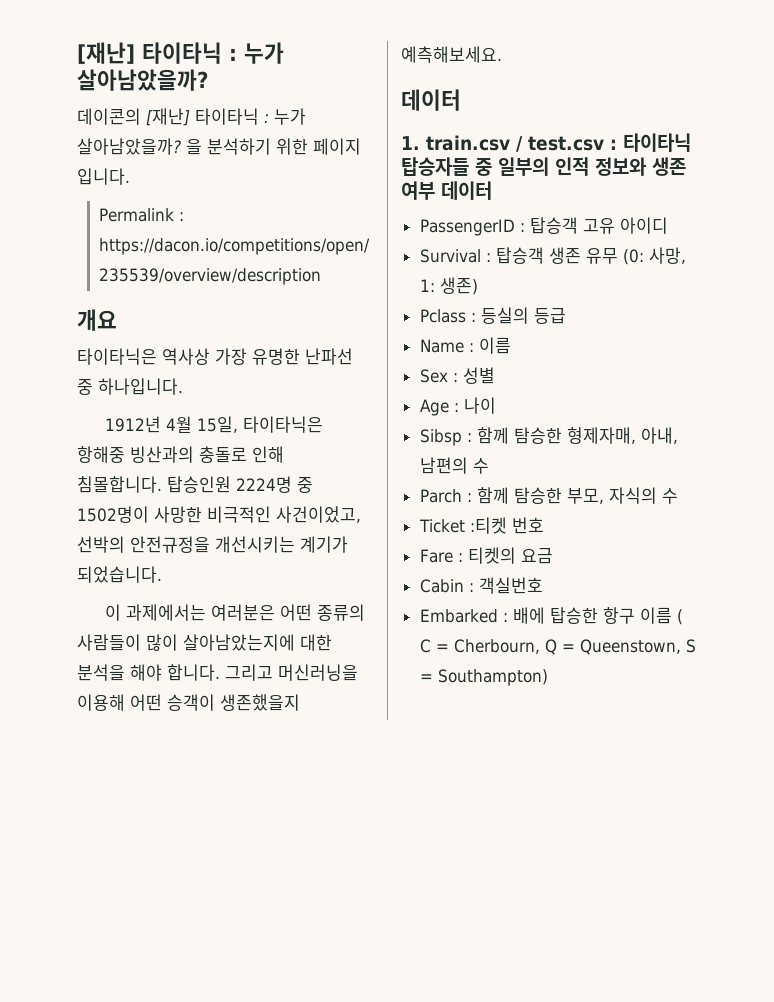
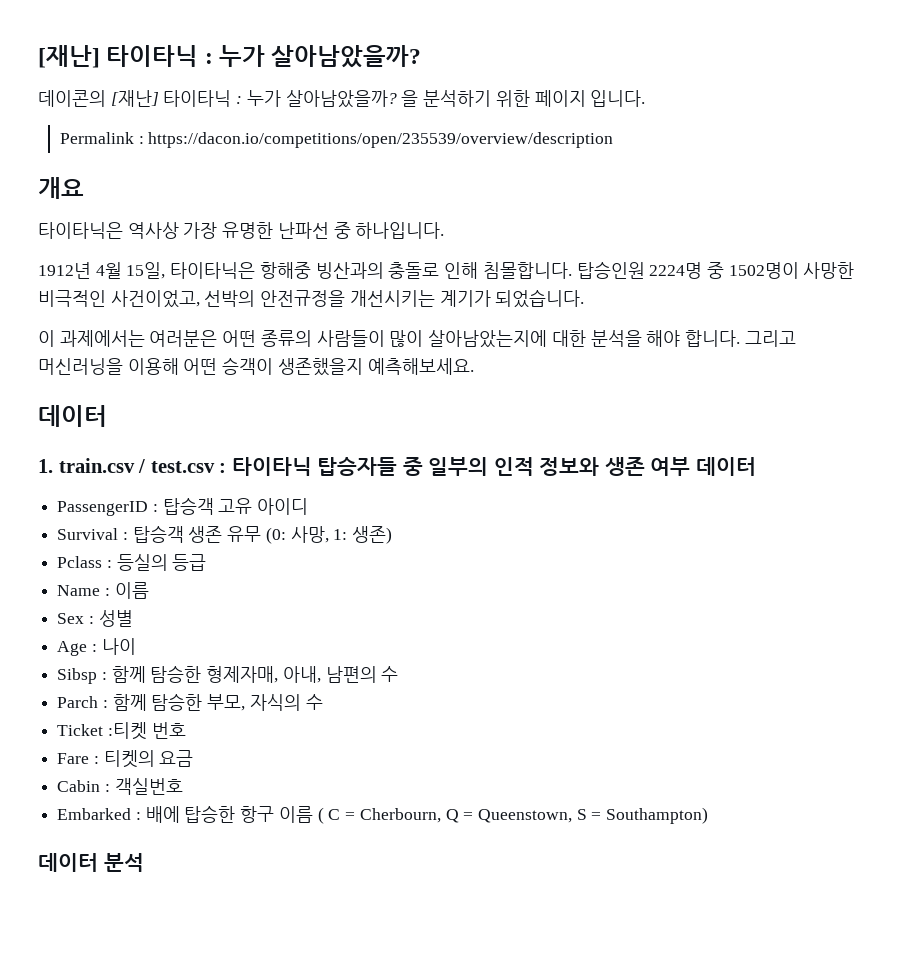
(548, 677) none -> [38,853,144,872] // 데이터 분석

